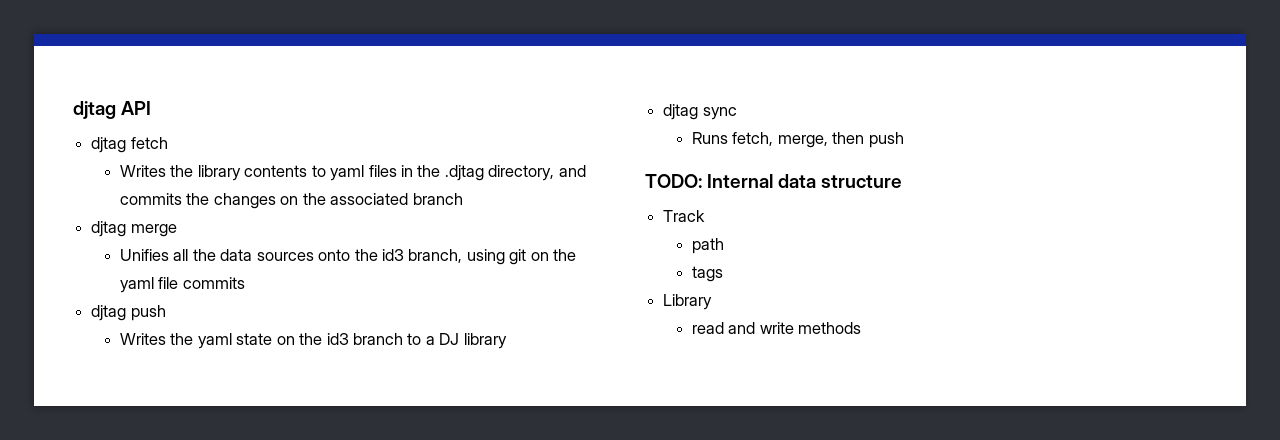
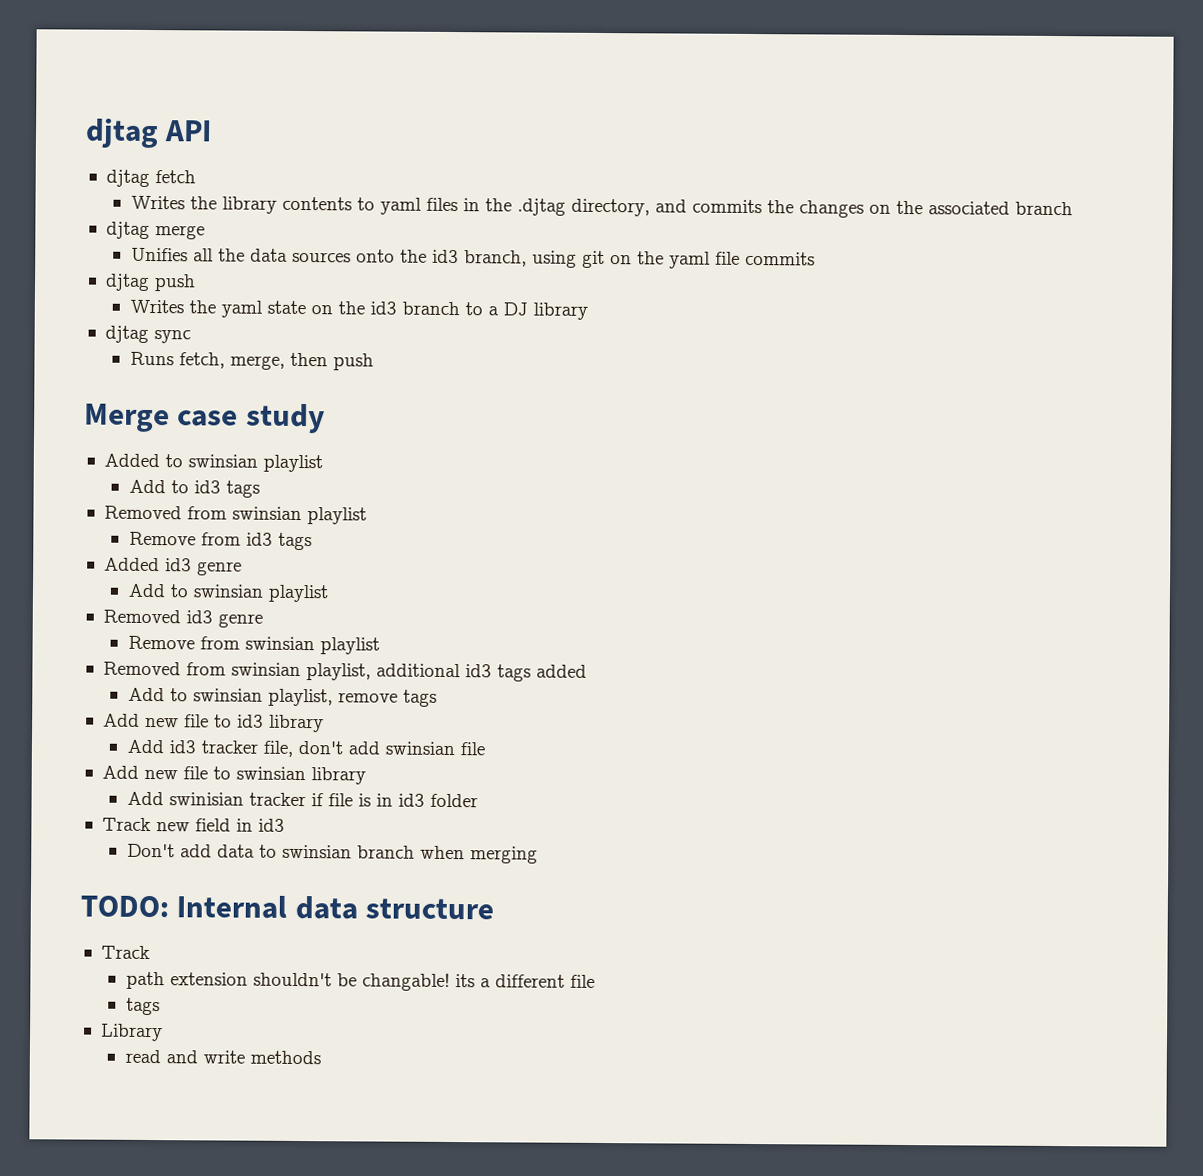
(904, 140) none -> [84,403,325,434] [103,453,323,473] [128,479,260,498] [103,505,367,525] [128,531,312,551] [103,557,242,576] [127,583,329,603] [102,609,263,628] [127,635,380,655] [102,661,587,682] [127,687,437,707] [102,713,324,733] [126,739,485,757] [101,765,366,785] [126,791,478,808] [101,817,285,832] [126,843,538,864] // Merge case study // Added to swinsian playlist // Add to id3 tags // Removed from swinsian playlist // Remove from id3 tags // Added id3 genre // Add to swinsian playlist // Removed id3 genre // Remove from swinsian playlist // Removed from swinsian playlist, additional id3 tags added // Add to swinsian playlist, remove tags // Add new file to id3 library // Add id3 tracker file, don't add swinsian file // Add new file to swinsian library // Add swinisian tracker if file is in id3 folder // Track new field in id3 // Don't add data to swinsian branch when merging
(724, 246) none -> [169,972,595,991] extension shouldn't be changable! its a different file

